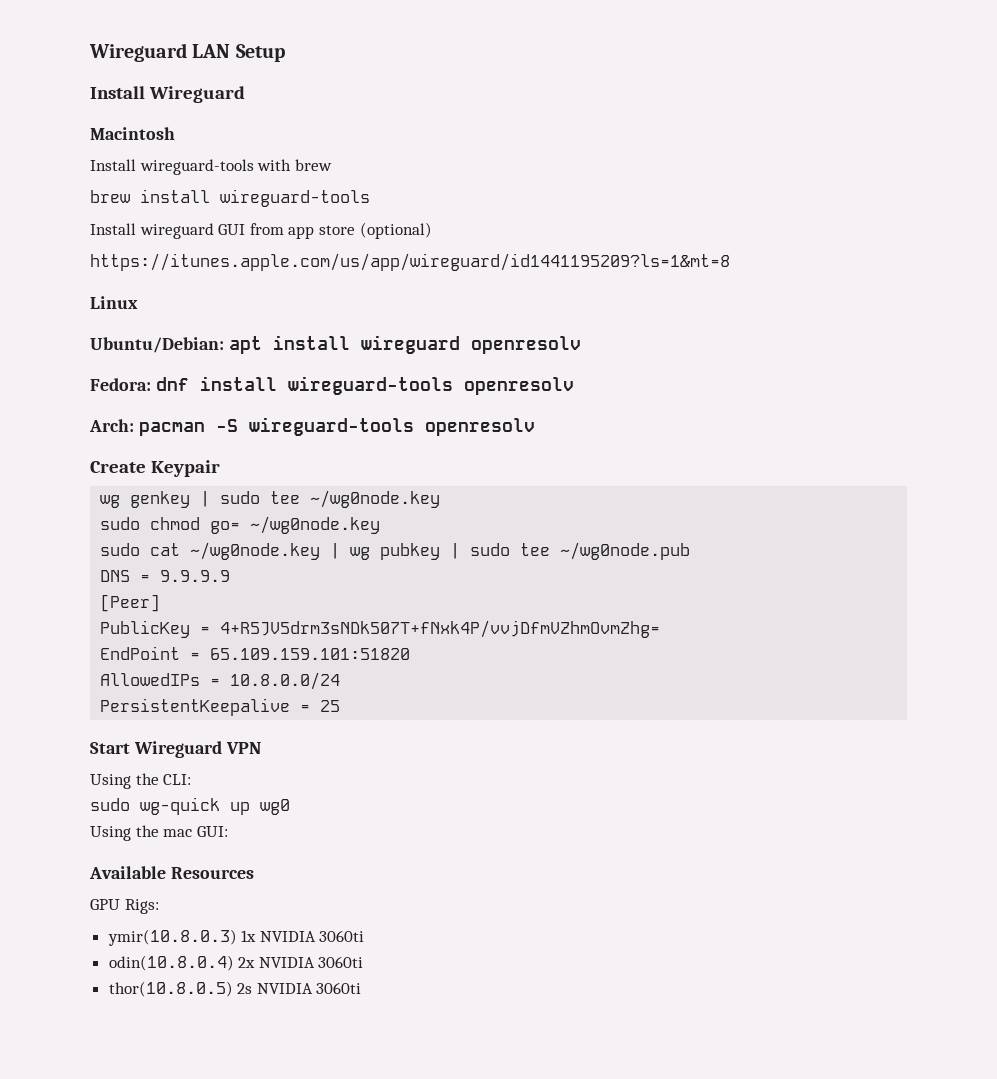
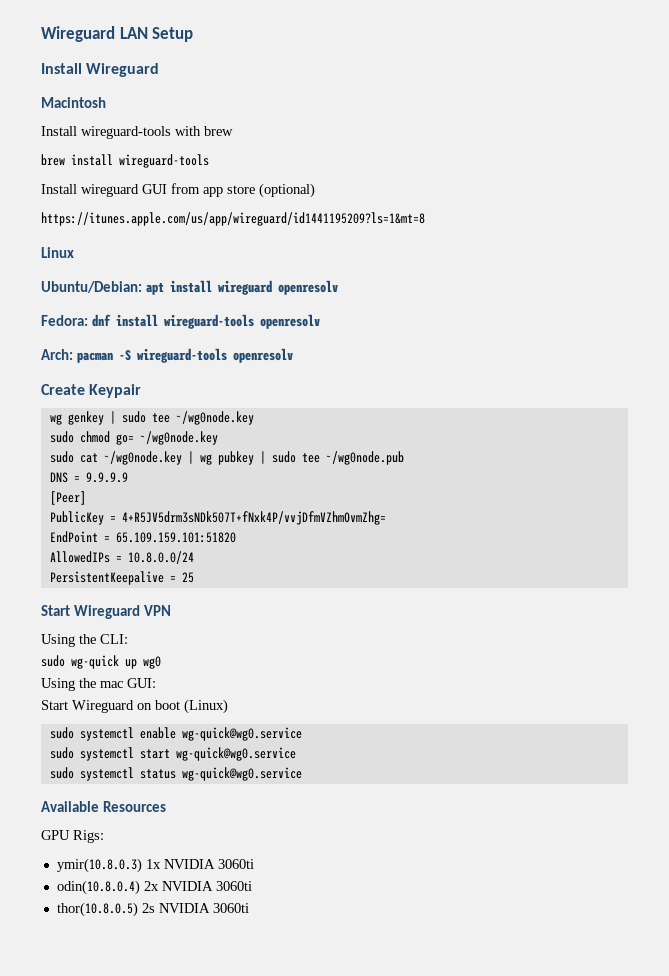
(228, 831) none -> [41,699,228,714] [49,727,302,741] [49,747,296,761] [49,767,302,781] // Start Wireguard on boot (Linux) // sudo systemctl enable wg-quick@wg0.service // sudo systemctl start wg-quick@wg0.service // sudo systemctl status wg-quick@wg0.service

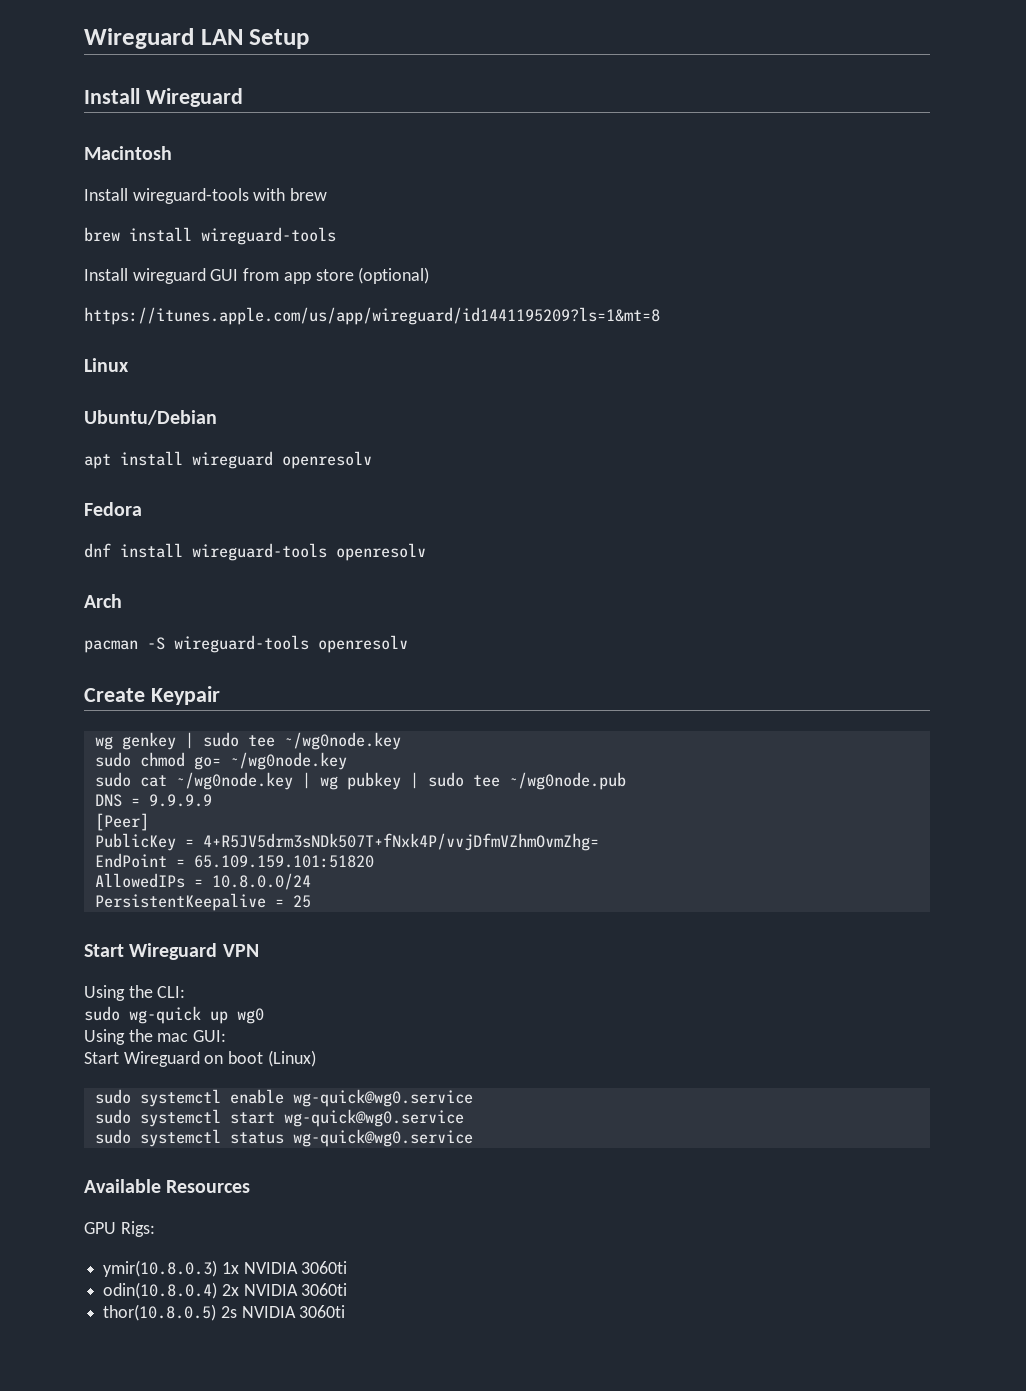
[41,281,142,293] Ubuntu/Debian: -> [84,410,217,425] Ubuntu/Debian //
[41,315,88,326] Fedora: -> [84,502,142,516] Fedora //
[41,349,73,360] Arch: -> [84,594,122,608] Arch //

